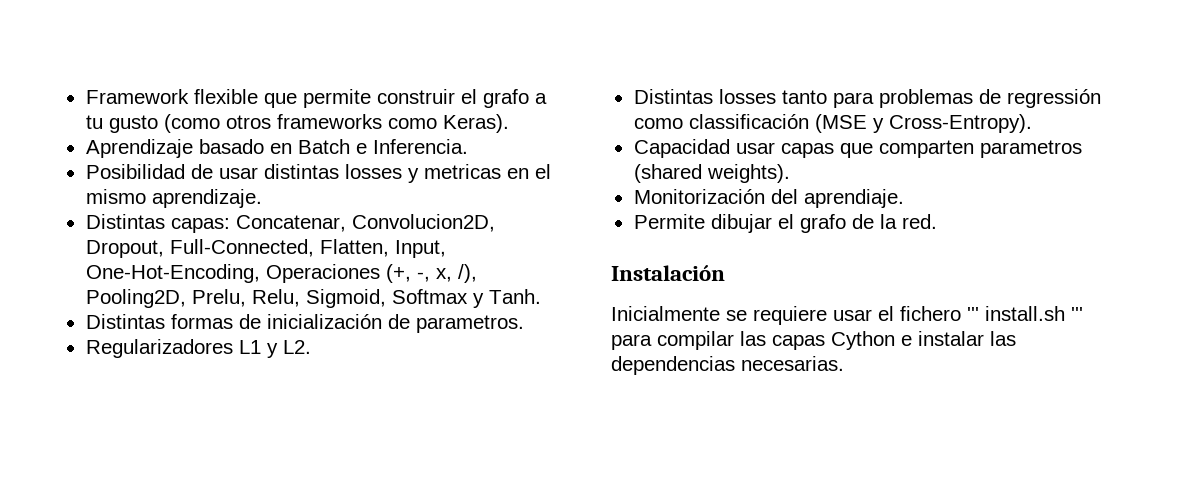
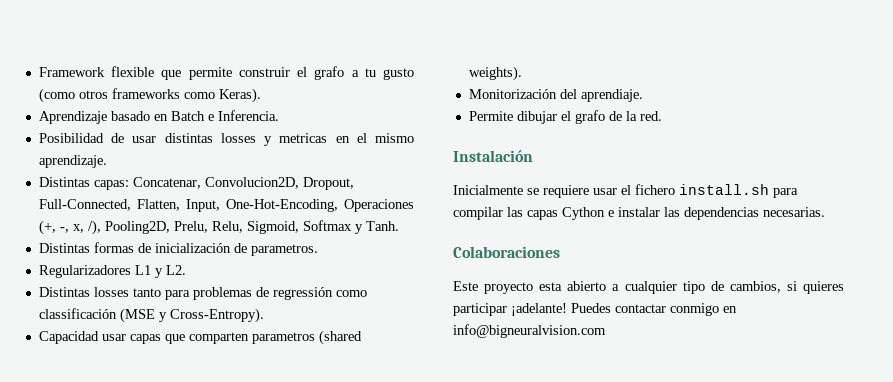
[967,306,1083,321] ''' install.sh ''' -> [679,184,769,195] install.sh
(844, 363) none -> [453,246,560,258] [453,281,844,294] [453,303,737,316] [453,324,606,338] // Colaboraciones // Este proyecto esta abierto a cualquier tipo de cambios, si quieres participar ¡adelante! Puedes contactar conmigo en info@bigneuralvision.com

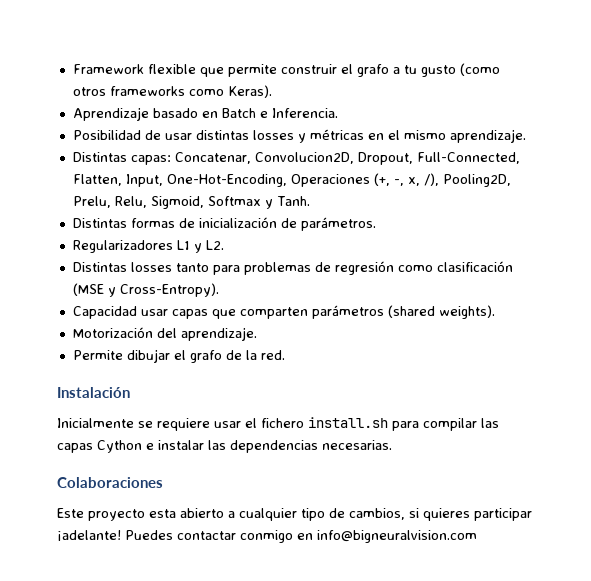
[279,133,328,143] metricas -> [309,129,364,140] métricas
[250,244,318,256] parametros. -> [300,217,376,231] parámetros.
[272,287,367,300] [38,308,117,319] regressión como classificación -> [334,261,513,275] regresión como clasificación
[251,332,315,344] parametros -> [311,305,384,319] parámetros
[468,89,643,102] Monitorización del aprendiaje. -> [72,327,257,341] Motorización del aprendizaje.

